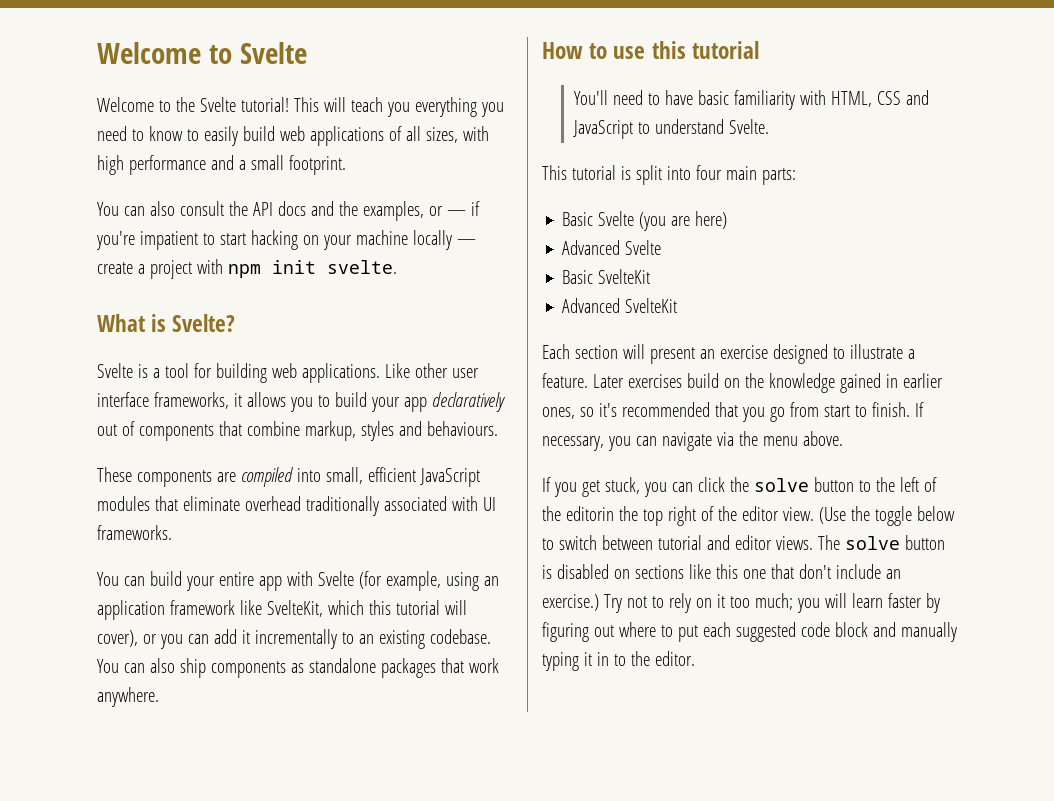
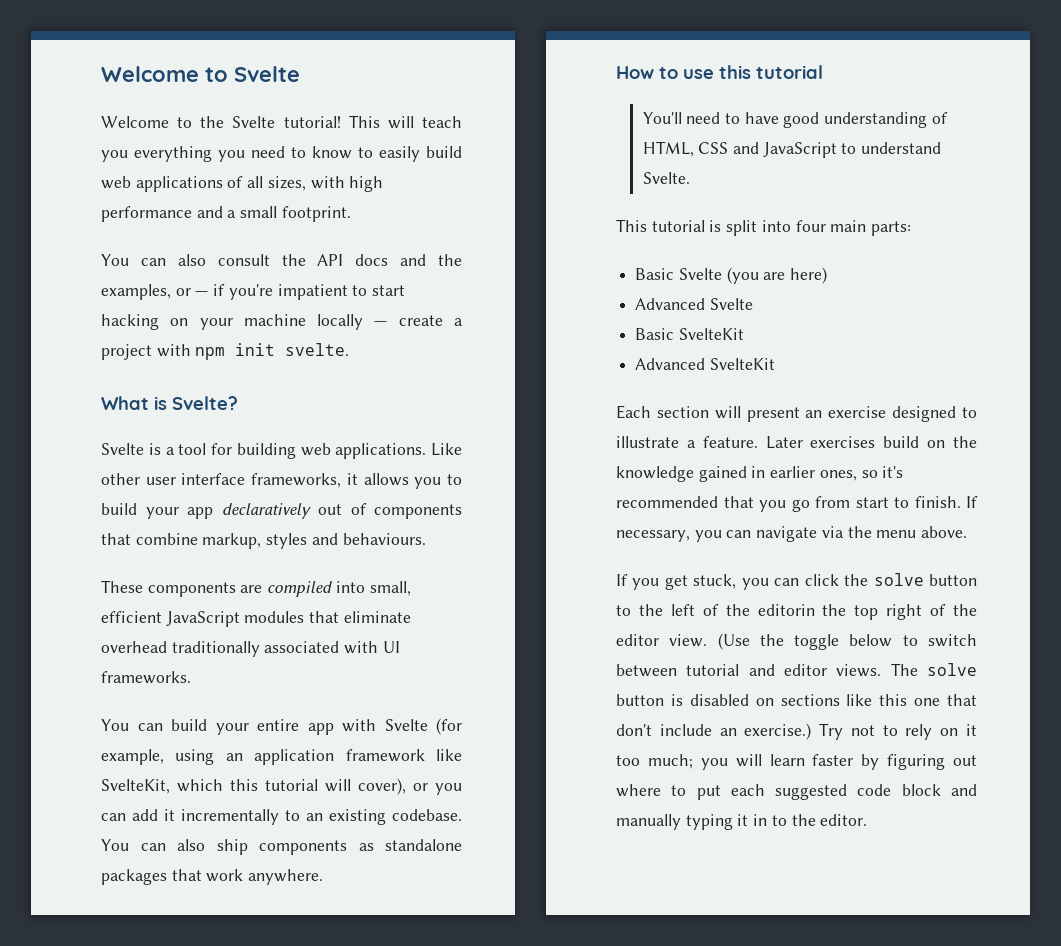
[698,90,827,110] basic familiarity with -> [783,112,948,128] good understanding of

